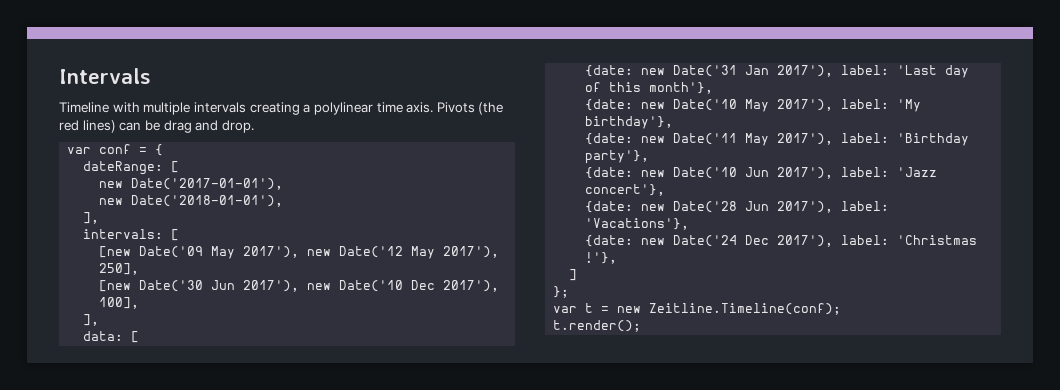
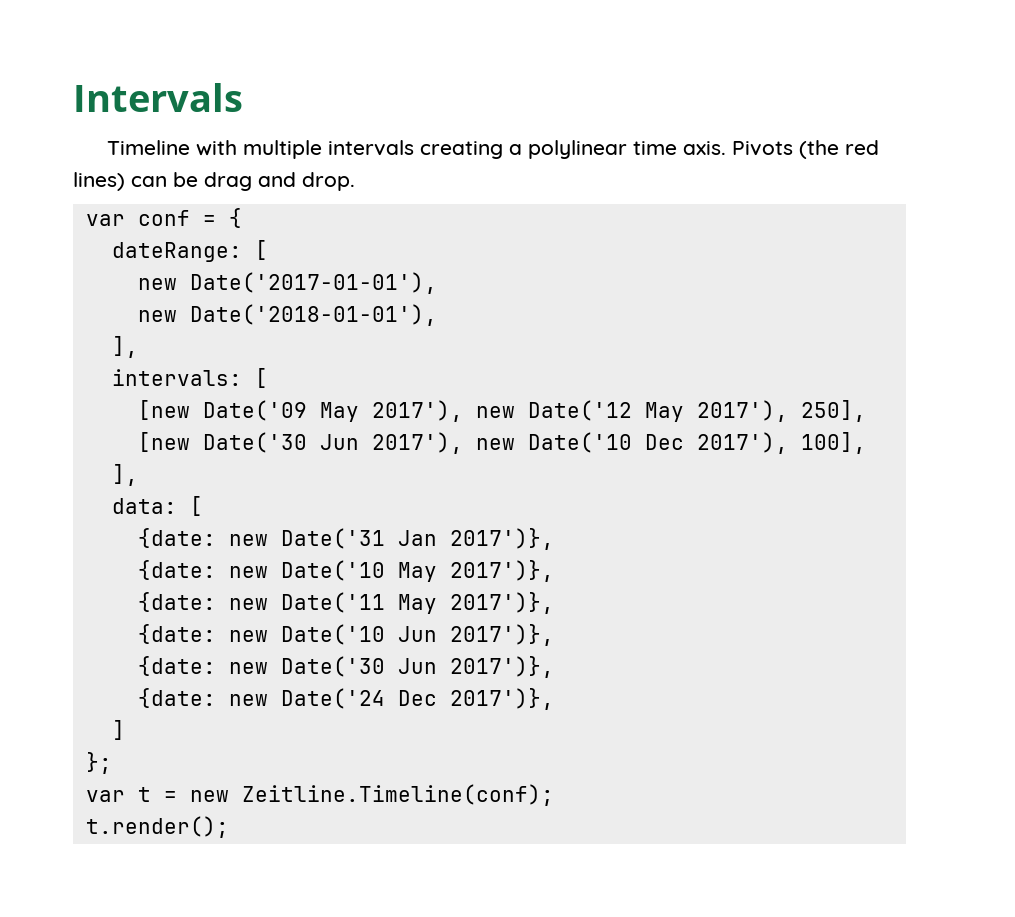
[777,65,970,78] [585,82,714,94] 2017'), label: 'Last day of this month'}, -> [449,528,554,550] 2017')},
[777,99,922,112] [585,116,674,129] 2017'), label: 'My birthday'}, -> [449,560,554,582] 2017')},
[777,133,970,146] [585,150,650,164] 2017'), label: 'Birthday party'}, -> [449,592,554,614] 2017')},
[777,167,938,179] [585,184,666,196] [585,201,890,213] [585,218,690,230] 2017'), label: 'Jazz concert'}, // {date: new Date('28 Jun 2017'), label: 'Vacations'}, -> [449,624,554,646] [137,656,554,678] 2017')}, // {date: new Date('30 Jun 2017')},
[777,235,978,247] [585,252,618,264] 2017'), label: 'Christmas !'}, -> [449,688,554,710] 2017')},

